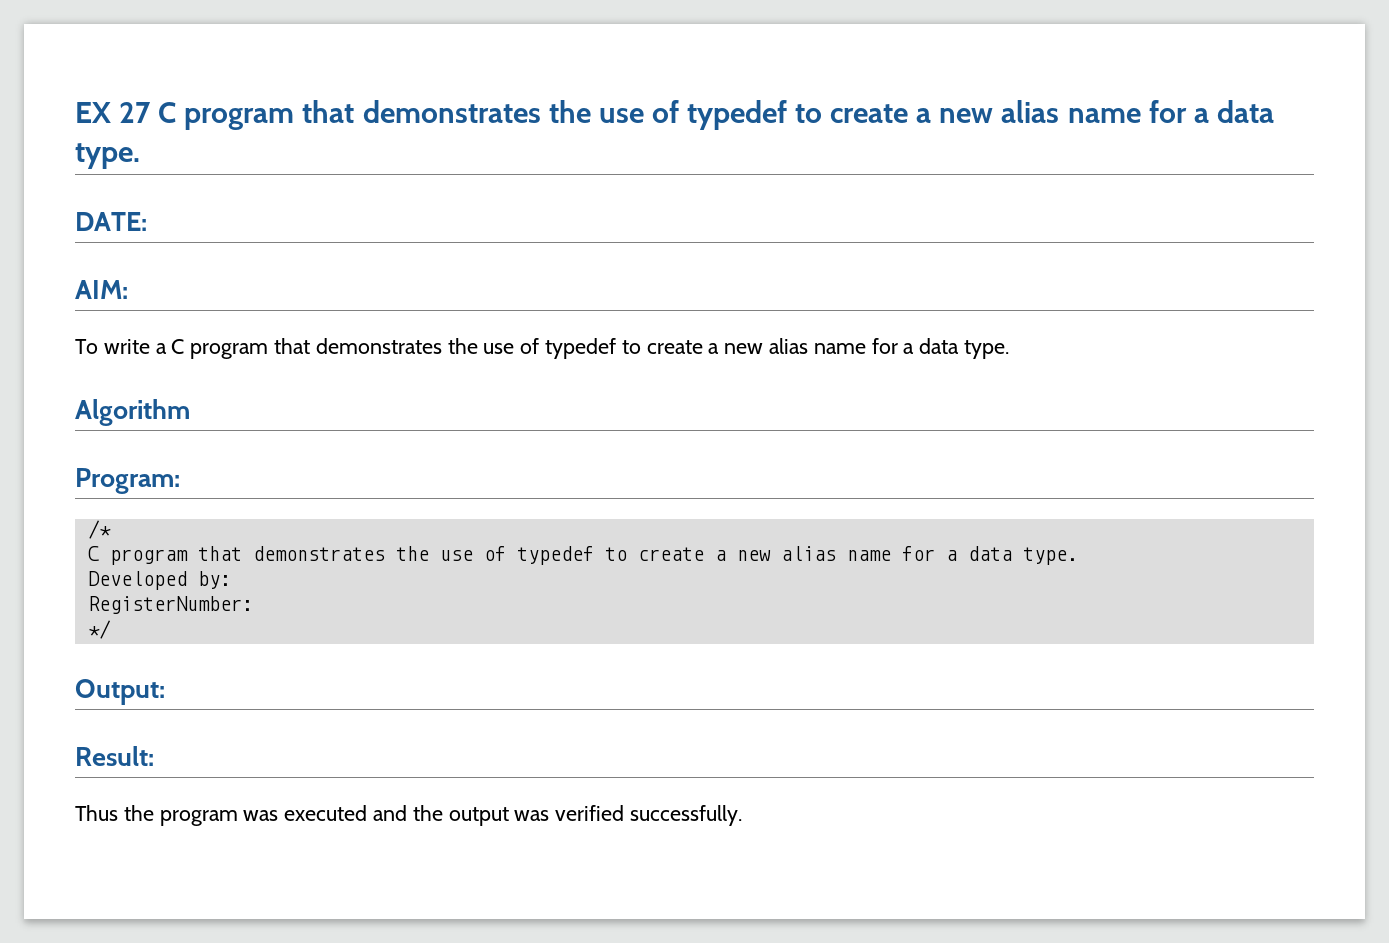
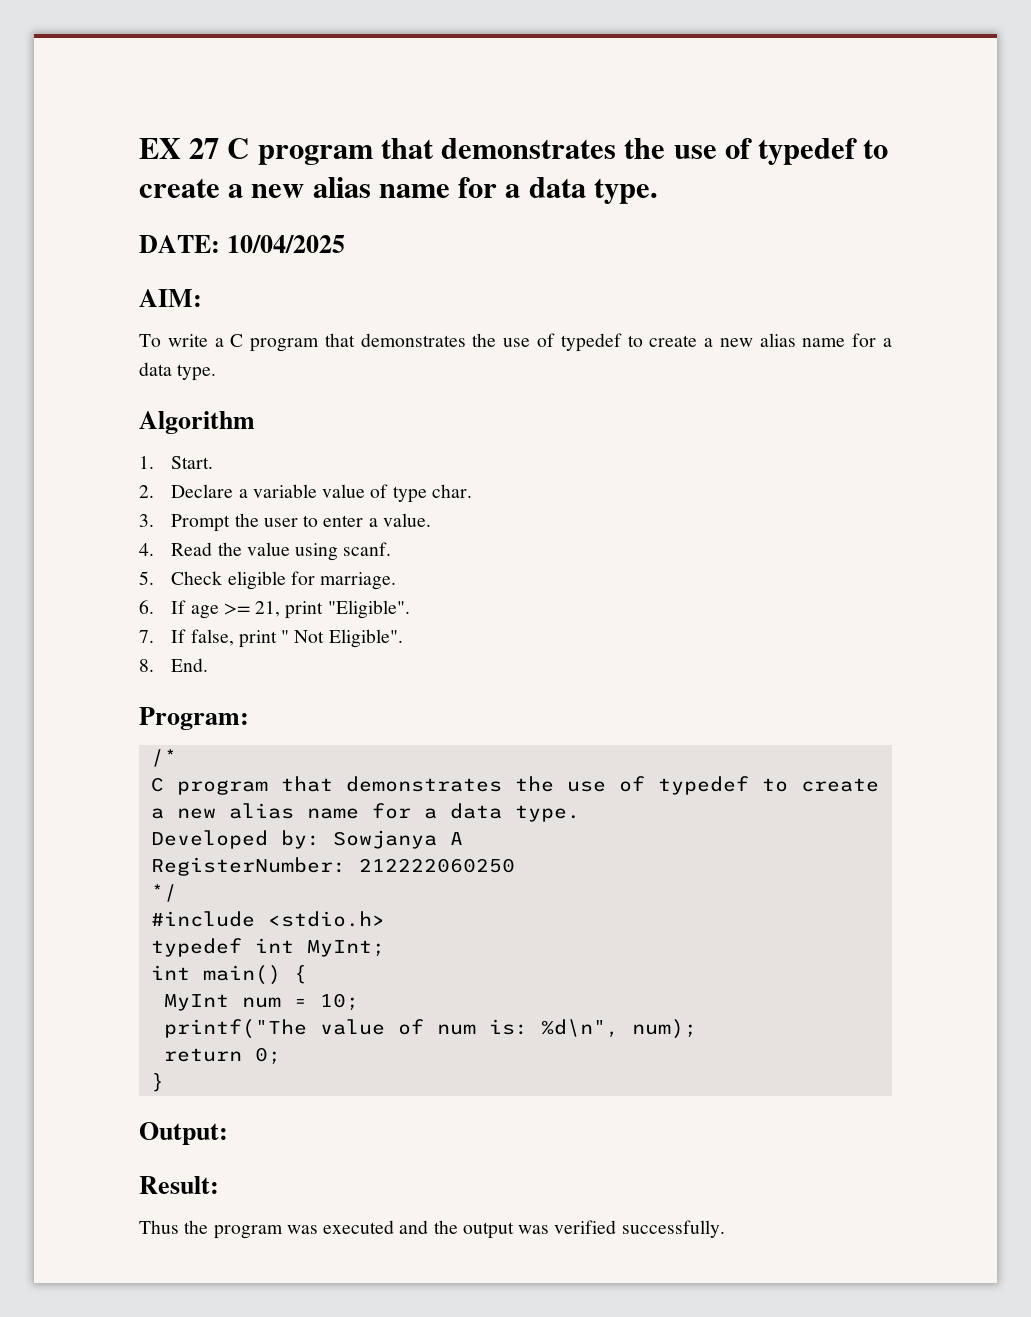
(147, 221) none -> [227,235,346,253] 10/04/2025
(190, 412) none -> [139,456,214,469] [139,484,472,503] [139,513,431,532] [139,542,392,561] [139,571,397,590] [139,600,410,619] [139,629,403,648] [139,658,209,672] // 1. Start. // 2. Declare a variable value of type char. // 3. Prompt the user to enter a value. // 4. Read the value using scanf. // 5. Check eligible for marriage. // 6. If age >= 21, print "Eligible". // 7. If false, print " Not Eligible". // 8. End.
(231, 580) none -> [332,830,463,849] Sowjanya A
(253, 605) none -> [358,858,515,873] 212222060250
(111, 629) none -> [150,911,385,927] [150,938,385,957] [150,965,307,985] [163,993,359,1011] [163,1019,697,1039] [163,1047,281,1065] [150,1073,164,1092] // #include <stdio.h> // typedef int MyInt; // int main() { // MyInt num = 10; // printf("The value of num is: %d\n", num); // return 0; // }

